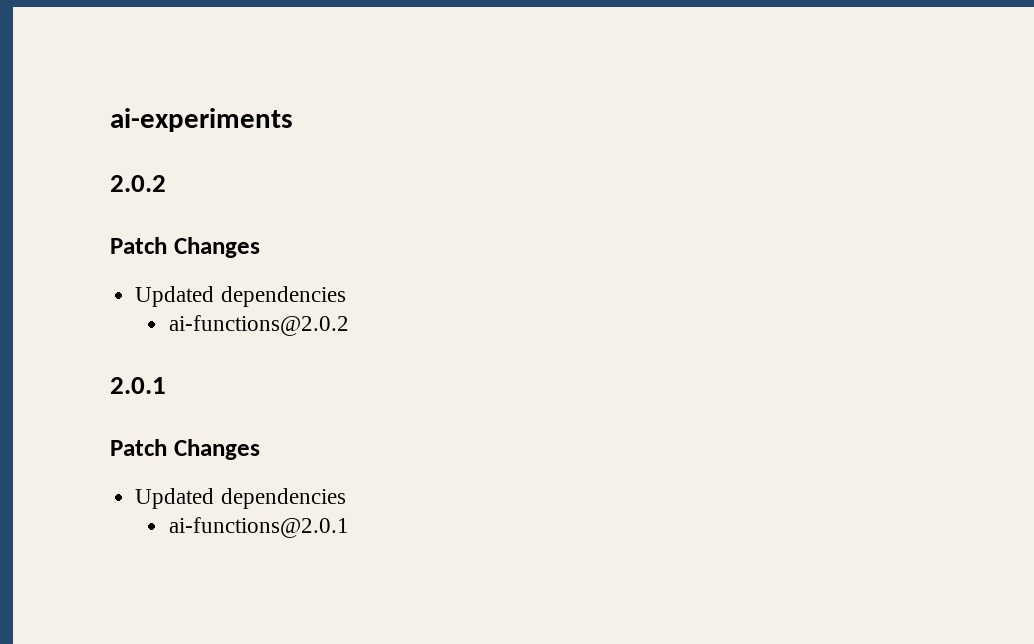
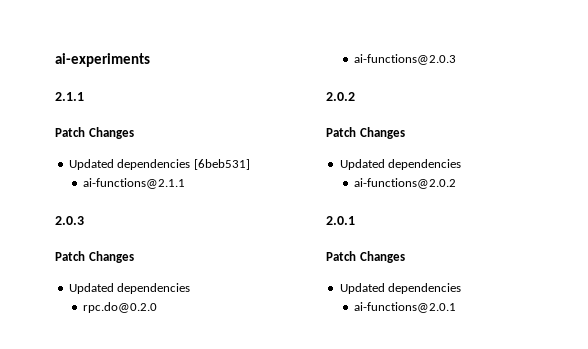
(293, 120) none -> [55,92,84,101] [55,127,134,139] [68,159,250,170] [82,178,185,189] [55,216,84,225] [55,251,134,263] [68,283,191,294] [82,302,157,313] [353,54,456,65] // 2.1.1 // Patch Changes // Updated dependencies [6beb531] // ai-functions@2.1.1 // 2.0.3 // Patch Changes // Updated dependencies // rpc.do@0.2.0 // ai-functions@2.0.3

